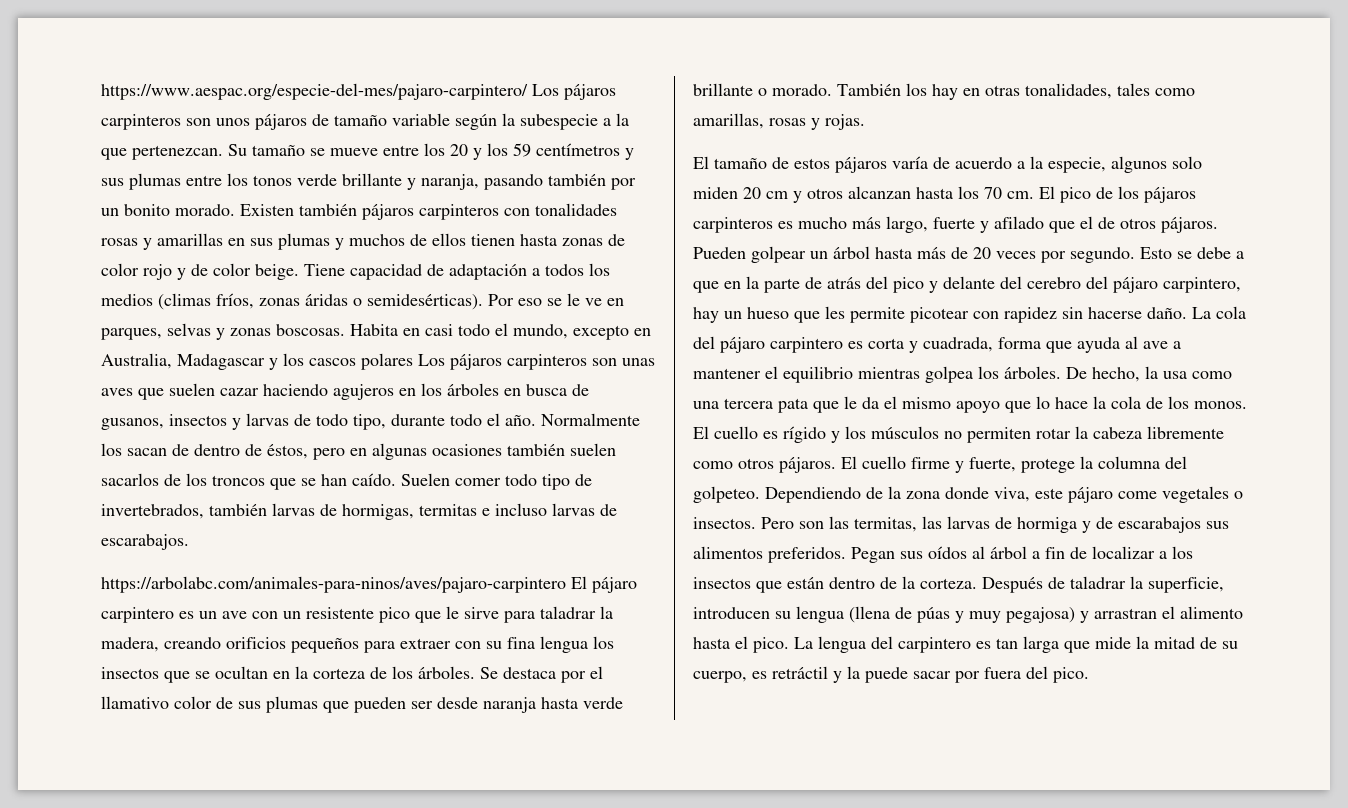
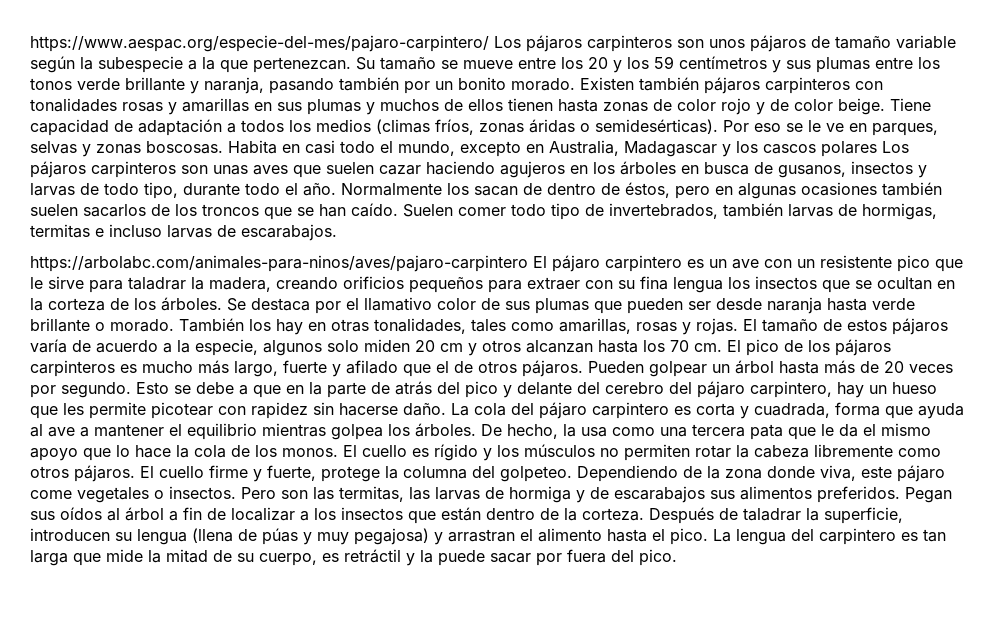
(865, 122) // -> (738, 326) none

